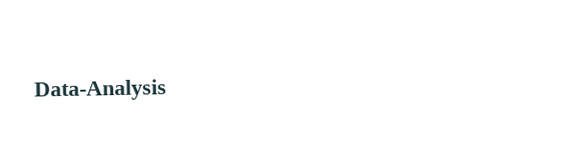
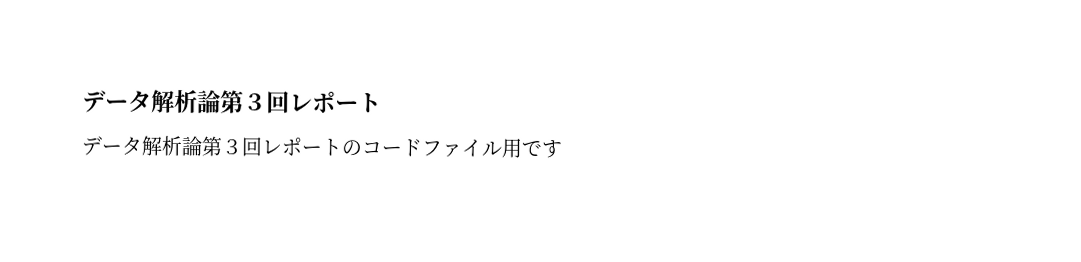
[34,79,167,102] Data-Analysis -> [82,89,382,114] [81,135,562,159] データ解析論第３回レポート // データ解析論第３回レポートのコードファイル用です

